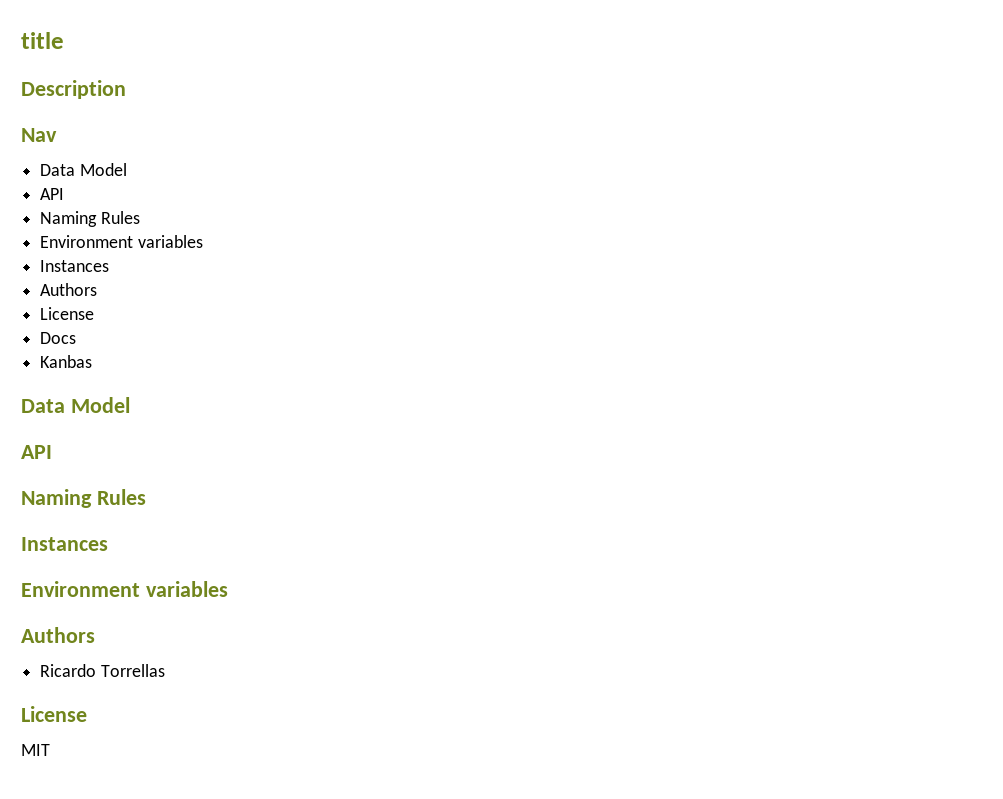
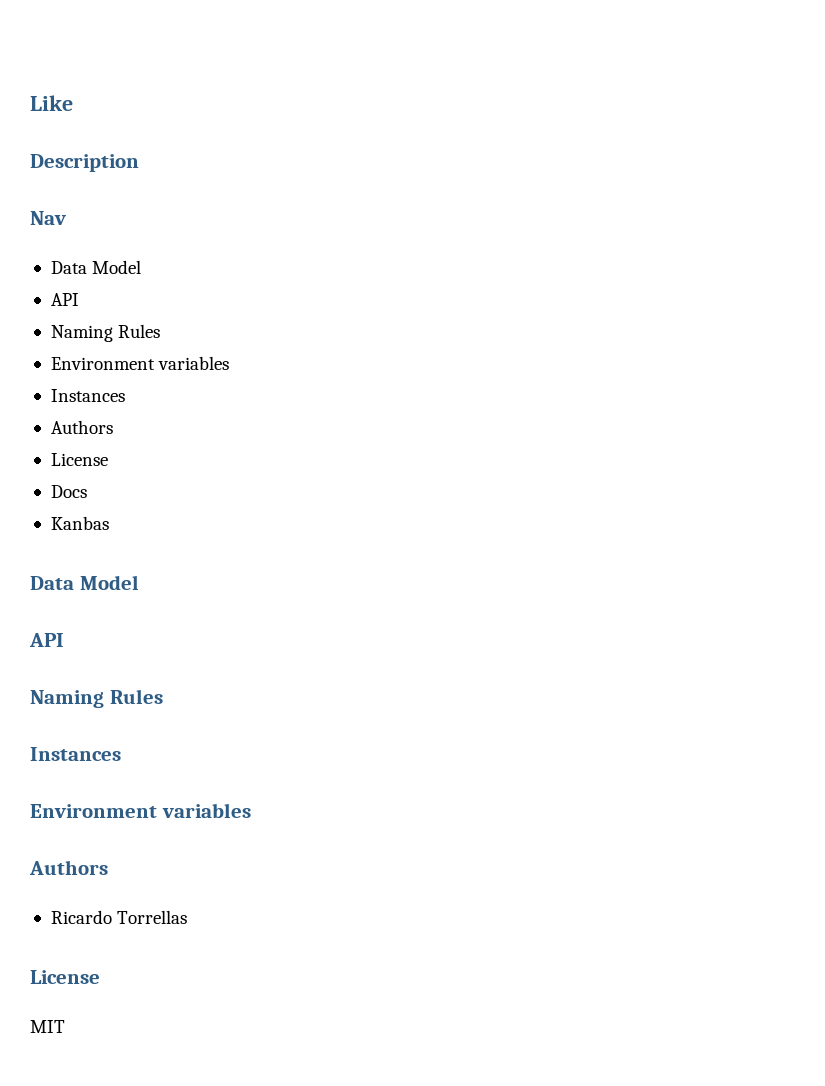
[21,32,64,49] title -> [30,95,73,111] Like

